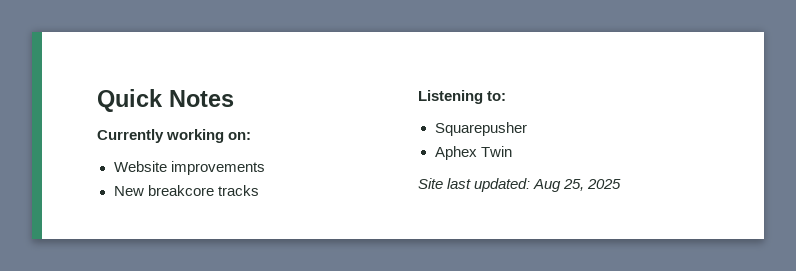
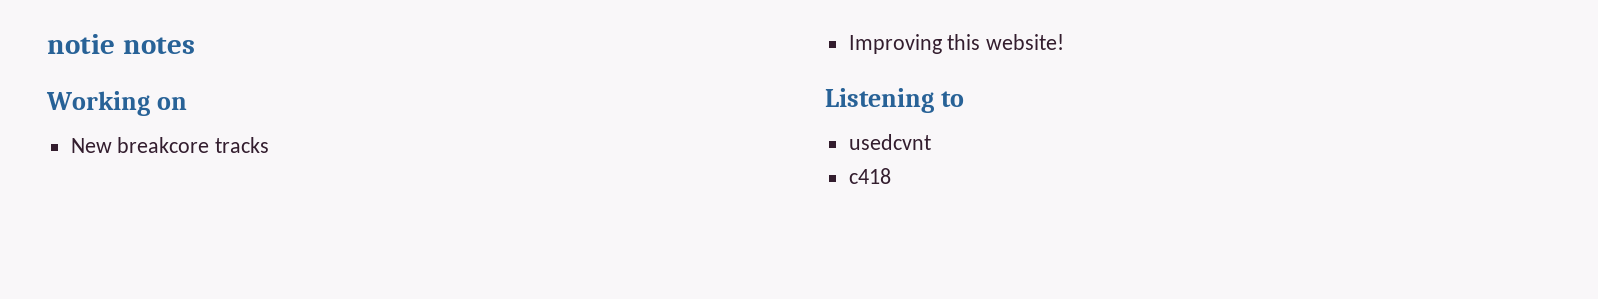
[97,89,234,112] [97,129,252,143] [113,161,265,175] [113,185,259,196] [418,90,507,104] [434,122,527,136] [434,146,512,160] [418,178,622,192] Quick Notes // Currently working on: // Website improvements // New breakcore tracks // Listening to: // Squarepusher // Aphex Twin // Site last updated: Aug 25, 2025 -> [47,34,195,54] [46,91,188,116] [70,137,270,153] [848,34,1065,54] [825,88,965,113] [848,134,931,150] [848,168,891,184] notie notes // Working on // New breakcore tracks // Improving this website! // Listening to // usedcvnt // c418

